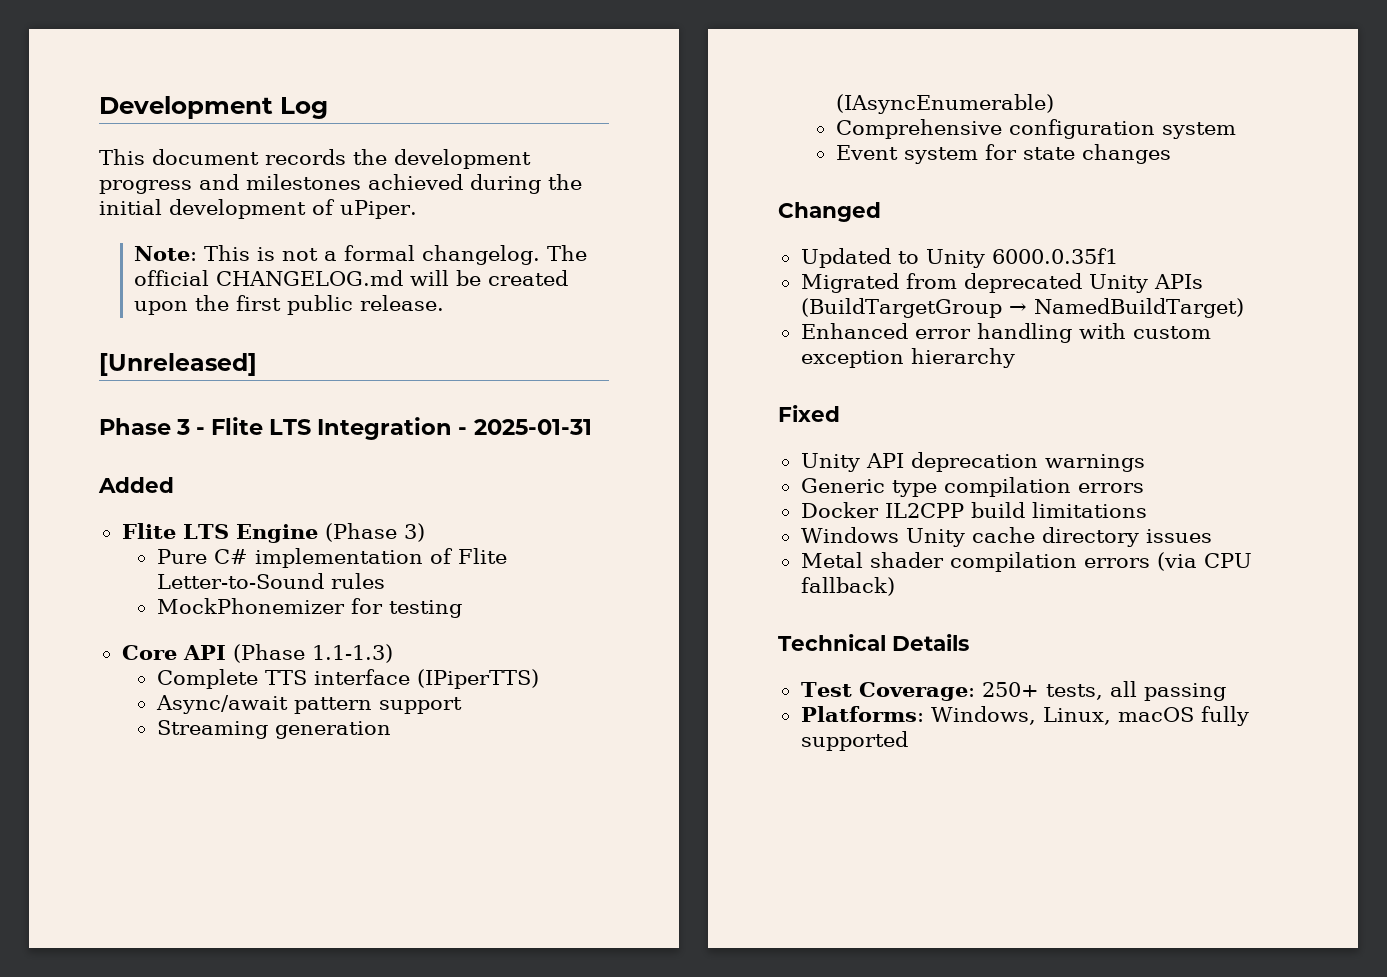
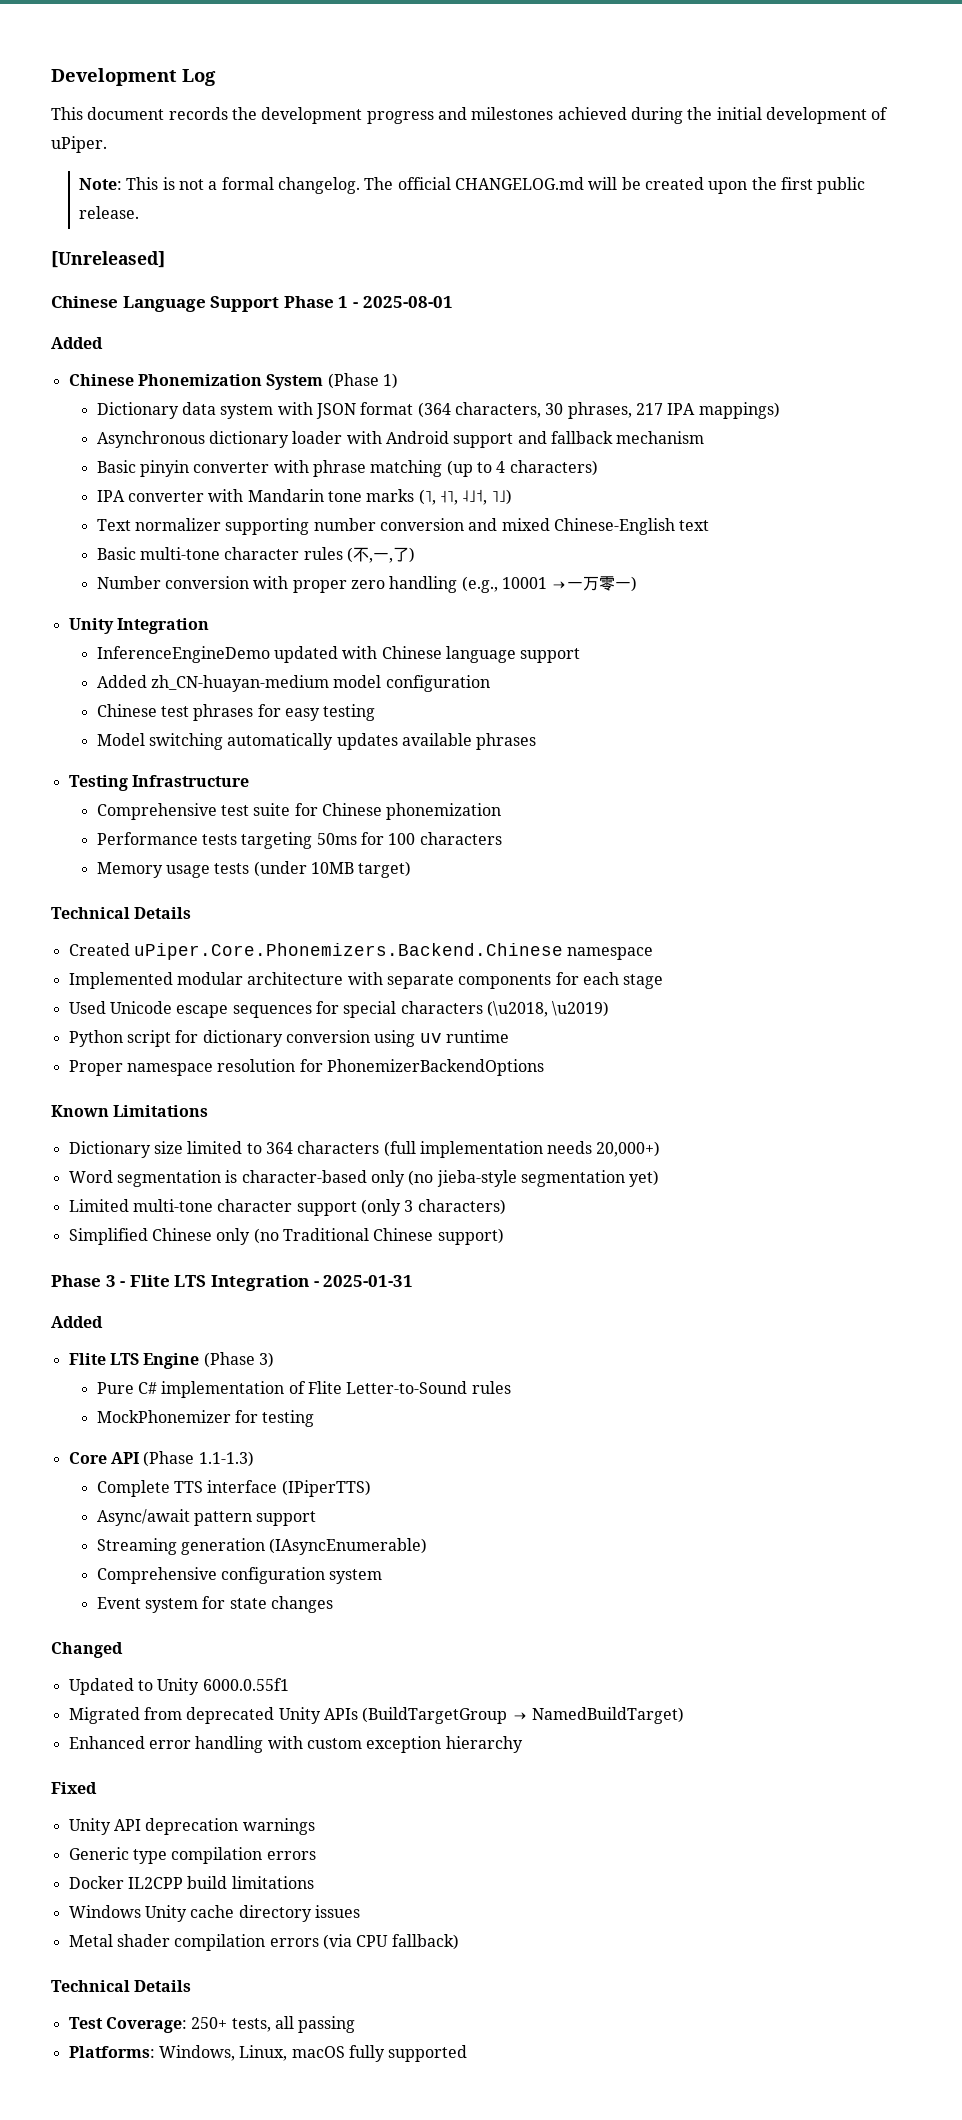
(257, 364) none -> [51,296,453,312] [51,337,103,349] [68,373,398,390] [96,402,780,419] [96,431,705,448] [96,460,598,477] [96,489,512,505] [96,518,710,535] [96,547,415,563] [96,576,638,593] [68,618,209,634] [96,646,581,663] [96,675,490,692] [96,704,376,721] [96,733,537,750] [68,775,249,791] [96,803,502,820] [96,832,502,849] [96,861,412,878] [51,907,192,919] [68,943,654,960] [68,972,664,989] [68,1001,610,1018] [68,1030,509,1047] [68,1059,544,1076] [51,1105,209,1117] [68,1141,661,1158] [68,1170,660,1187] [68,1199,506,1216] [68,1228,504,1245] // Chinese Language Support Phase 1 - 2025-08-01 // Added // Chinese Phonemization System (Phase 1) // Dictionary data system with JSON format (364 characters, 30 phrases, 217 IPA mappings) // Asynchronous dictionary loader with Android support and fallback mechanism // Basic pinyin converter with phrase matching (up to 4 characters) // IPA converter with Mandarin tone marks (˥, ˧˥, ˨˩˦, ˥˩) // Text normalizer supporting number conversion and mixed Chinese-English text // Basic multi-tone character rules (不,一,了) // Number conversion with proper zero handling (e.g., 10001 →一万零一) // Unity Integration // InferenceEngineDemo updated with Chinese language support // Added zh_CN-huayan-medium model configuration // Chinese test phrases for easy testing // Model switching automatically updates available phrases // Testing Infrastructure // Comprehensive test suite for Chinese phonemization // Performance tests targeting 50ms for 100 characters // Memory usage tests (under 10MB target) // Technical Details // Created uPiper.Core.Phonemizers.Backend.Chinese namespace // Implemented modular architecture with separate components for each stage // Used Unicode escape sequences for special characters (\u2018, \u2019) // Python script for dictionary conversion using uv runtime // Proper namespace resolution for PhonemizerBackendOptions // Known Limitations // Dictionary size limited to 364 characters (full implementation needs 20,000+) // Word segmentation is character-based only (no jieba-style segmentation yet) // Limited multi-tone character support (only 3 characters) // Simplified Chinese only (no Traditional Chinese support)
[991,248,1118,264] 6000.0.35f1 -> [202,1678,289,1691] 6000.0.55f1

